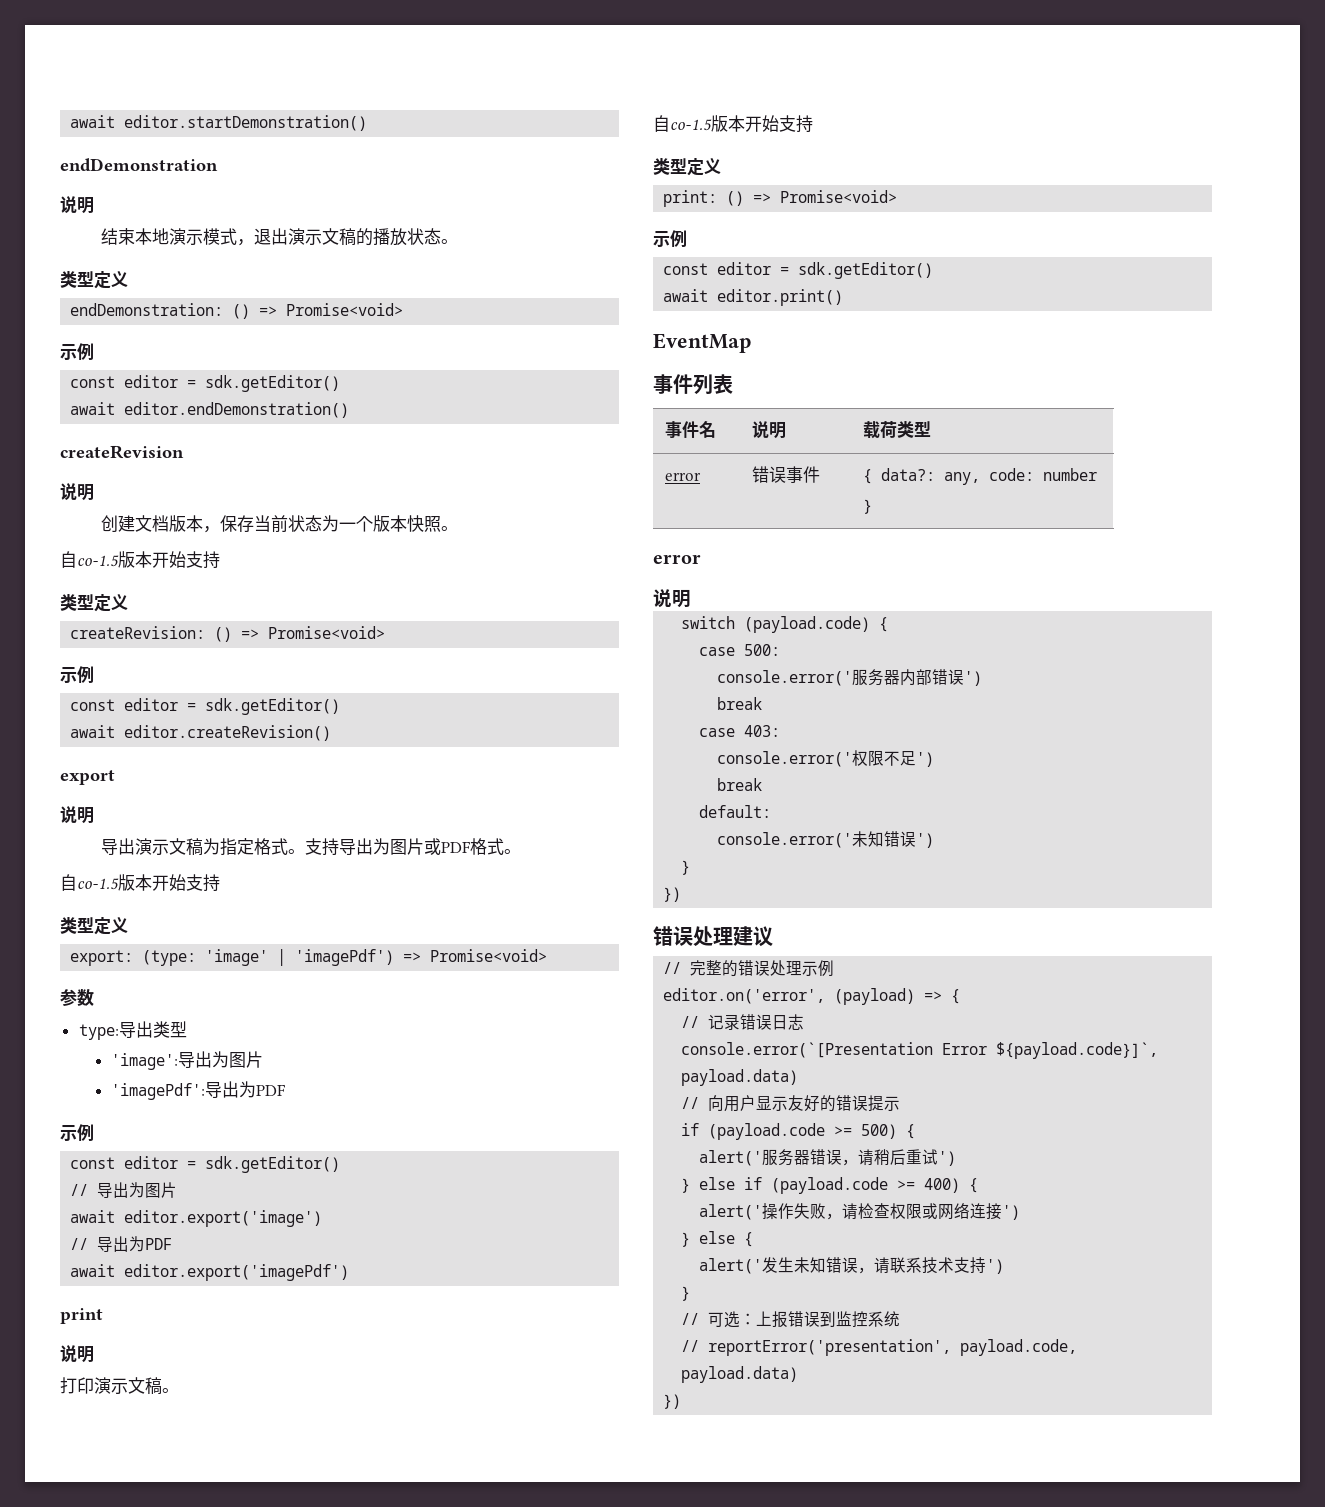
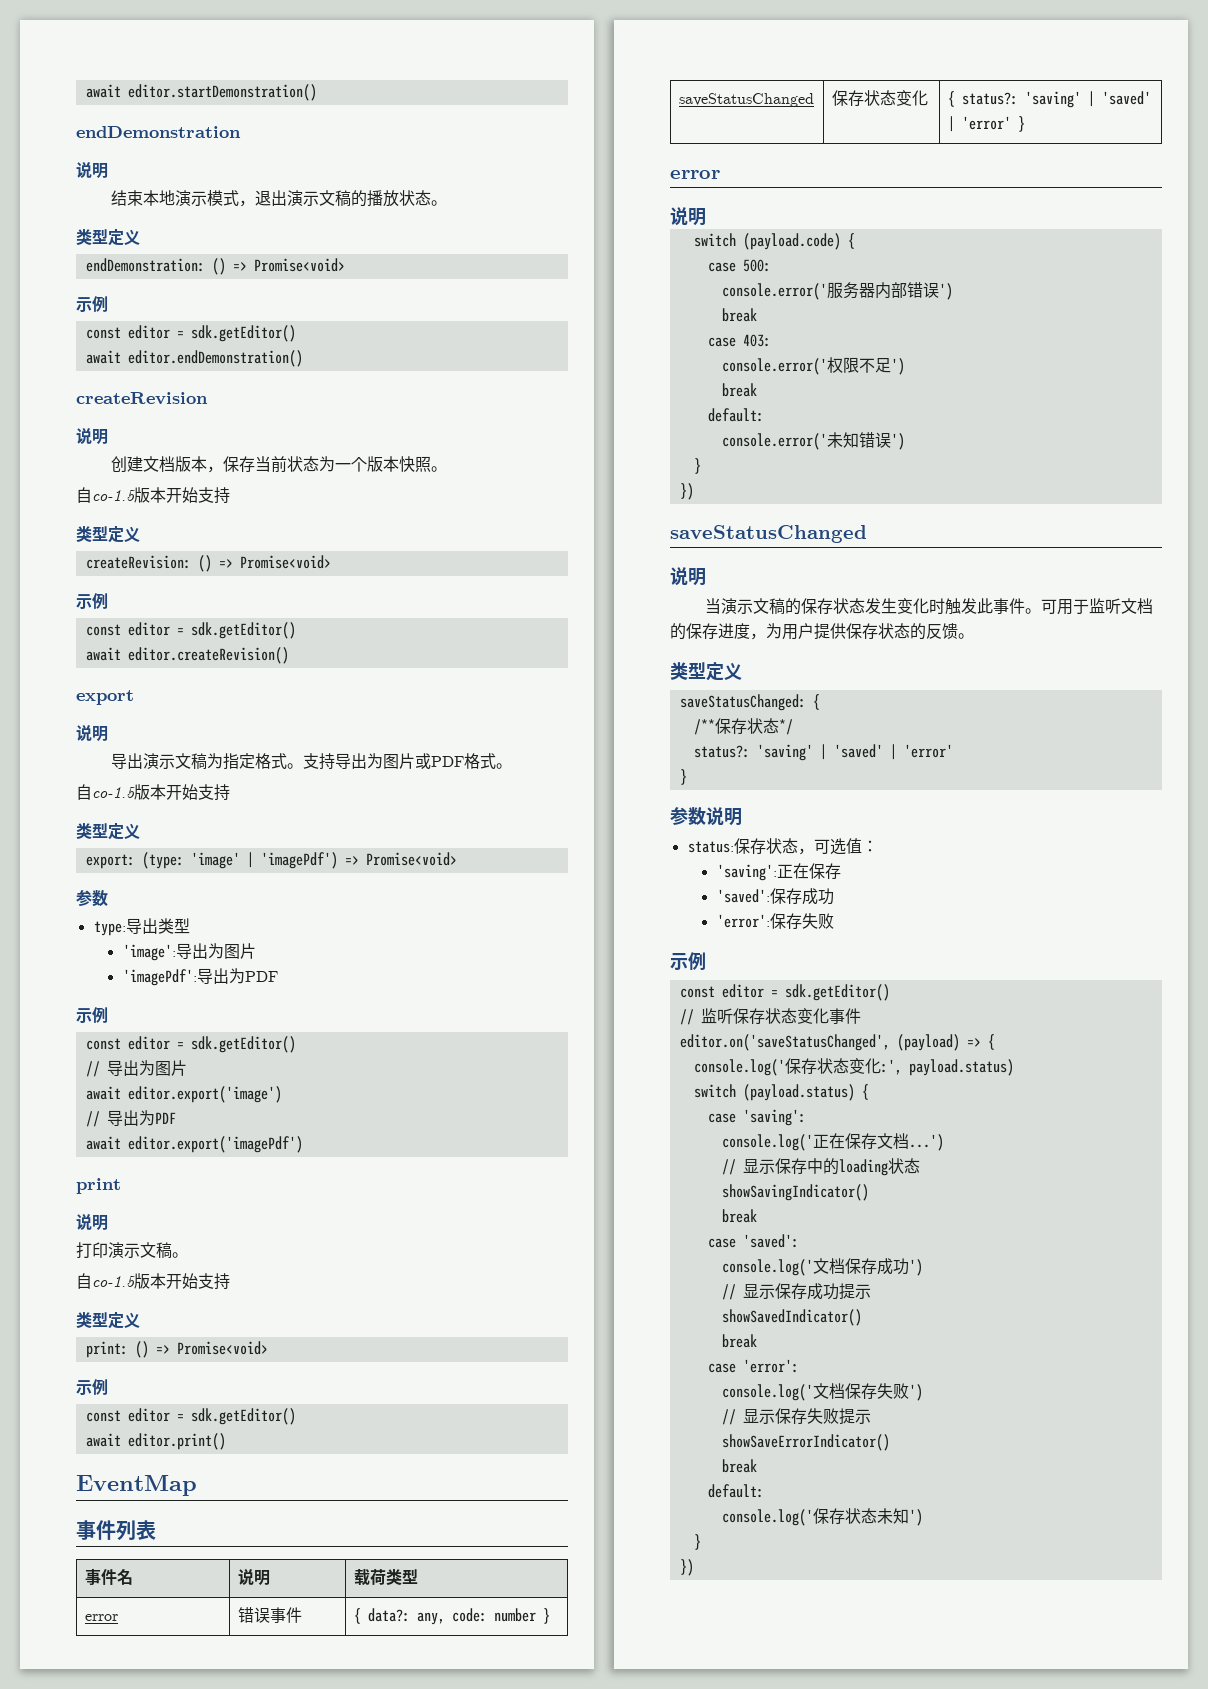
(872, 506) none -> [678,93,814,107] [831,90,928,106] [947,91,1151,108] [947,116,1025,132] // saveStatusChanged | 保存状态变化 | { status?: 'saving' | 'saved' | 'error' }
[653,926,773,947] [663,960,835,977] [663,988,961,1005] [681,1014,805,1030] [681,1042,1159,1059] [681,1069,799,1086] [681,1095,901,1112] [681,1123,916,1140] [699,1149,957,1166] [681,1177,979,1194] [699,1203,1021,1220] [681,1231,754,1247] [699,1257,1005,1274] [681,1286,691,1301] [681,1311,901,1328] [681,1339,1078,1356] [681,1366,799,1383] 错误处理建议 // // 完整的错误处理示例 // editor.on('error', (payload) => { // // 记录错误日志 // console.error(`[Presentation Error ${payload.code}]`, payload.data) // // 向用户显示友好的错误提示 // if (payload.code >= 500) { // alert('服务器错误，请稍后重试') // } else if (payload.code >= 400) { // alert('操作失败，请检查权限或网络连接') // } else { // alert('发生未知错误，请联系技术支持') // } // // 可选：上报错误到监控系统 // // reportError('presentation', payload.code, payload.data) -> [670,525,867,543] [670,567,706,586] [705,598,1154,615] [670,623,974,640] [670,662,742,681] [679,694,820,711] [693,718,793,735] [693,744,953,761] [679,769,687,785] [670,807,742,826] [687,838,878,855] [716,863,841,881] [716,888,834,905] [716,913,834,929] [670,952,706,970] [679,984,890,1001] [679,1008,861,1025] [679,1034,995,1051] [693,1058,1014,1076] [693,1084,869,1101] [707,1109,806,1126] [721,1133,944,1151] [721,1158,920,1176] [721,1184,869,1201] [721,1209,757,1223] [707,1234,799,1248] [721,1258,923,1276] [721,1283,871,1300] [721,1309,862,1326] [721,1334,757,1348] [707,1359,799,1373] [721,1383,923,1401] [721,1408,871,1425] [721,1434,890,1451] [721,1459,757,1473] [707,1484,764,1498] [721,1508,923,1526] [693,1534,701,1550] saveStatusChanged // 说明 // 当演示文稿的保存状态发生变化时触发此事件。可用于监听文档的保存进度，为用户提供保存状态的反馈。 // 类型定义 // saveStatusChanged: { // /**保存状态*/ // status?: 'saving' | 'saved' | 'error' // } // 参数说明 // status:保存状态，可选值： // 'saving':正在保存 // 'saved':保存成功 // 'error':保存失败 // 示例 // const editor = sdk.getEditor() // // 监听保存状态变化事件 // editor.on('saveStatusChanged', (payload) => { // console.log('保存状态变化:', payload.status) // switch (payload.status) { // case 'saving': // console.log('正在保存文档...') // // 显示保存中的loading状态 // showSavingIndicator() // break // case 'saved': // console.log('文档保存成功') // // 显示保存成功提示 // showSavedIndicator() // break // case 'error': // console.log('文档保存失败') // // 显示保存失败提示 // showSaveErrorIndicator() // break // default: // console.log('保存状态未知') // }

